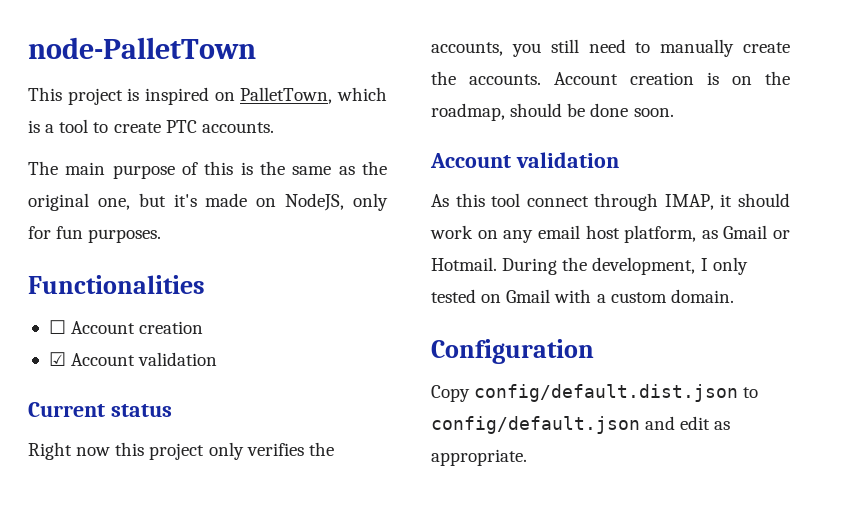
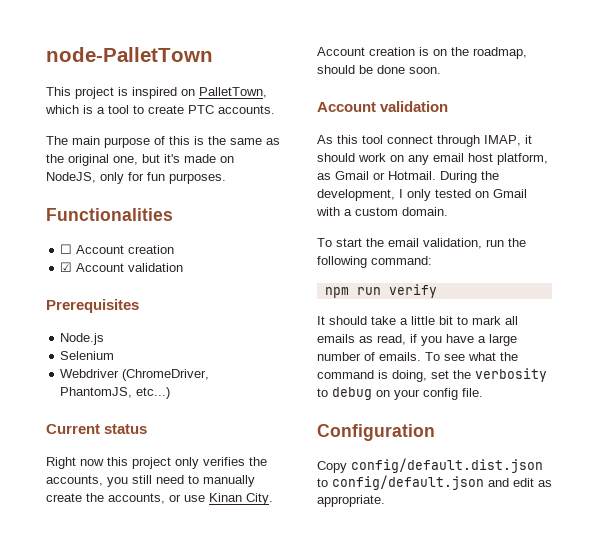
(218, 359) none -> [46,299,139,313] [60,333,105,345] [60,351,115,360] [60,369,210,381] [60,387,171,399] // Prerequisites // Node.js // Selenium // Webdriver (ChromeDriver, PhantomJS, etc...)
[469,74,541,85] accounts. -> [108,493,273,505] accounts, or use Kinan City.
(734, 296) none -> [317,238,526,249] [317,256,432,268] [324,284,437,298] [317,316,518,325] [317,334,517,346] [317,352,518,361] [317,368,547,382] [317,387,483,400] // To start the email validation, run the following command: // npm run verify // It should take a little bit to mark all emails as read, if you have a large number of emails. To see what the command is doing, set the verbosity to debug on your config file.

